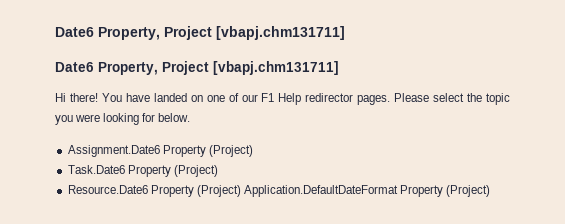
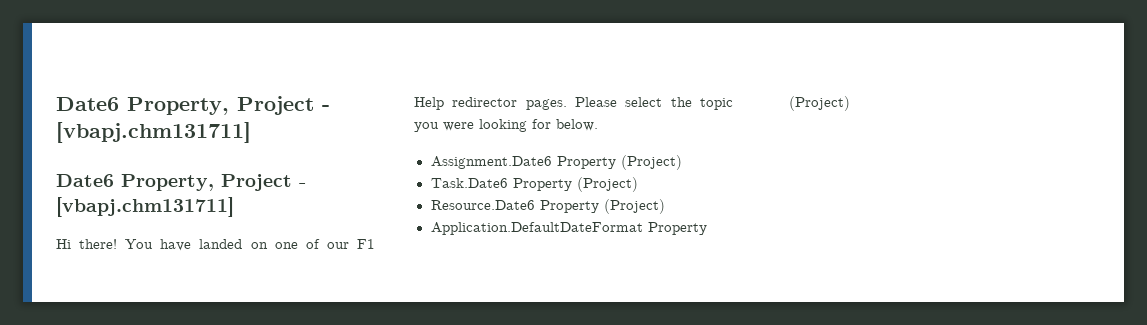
[55,26,212,40] Date6 Property, Project -> [56,96,330,115] Date6 Property, Project -
(209, 68) none -> [299,183,306,187] -
(241, 191) none -> (665, 206) //

